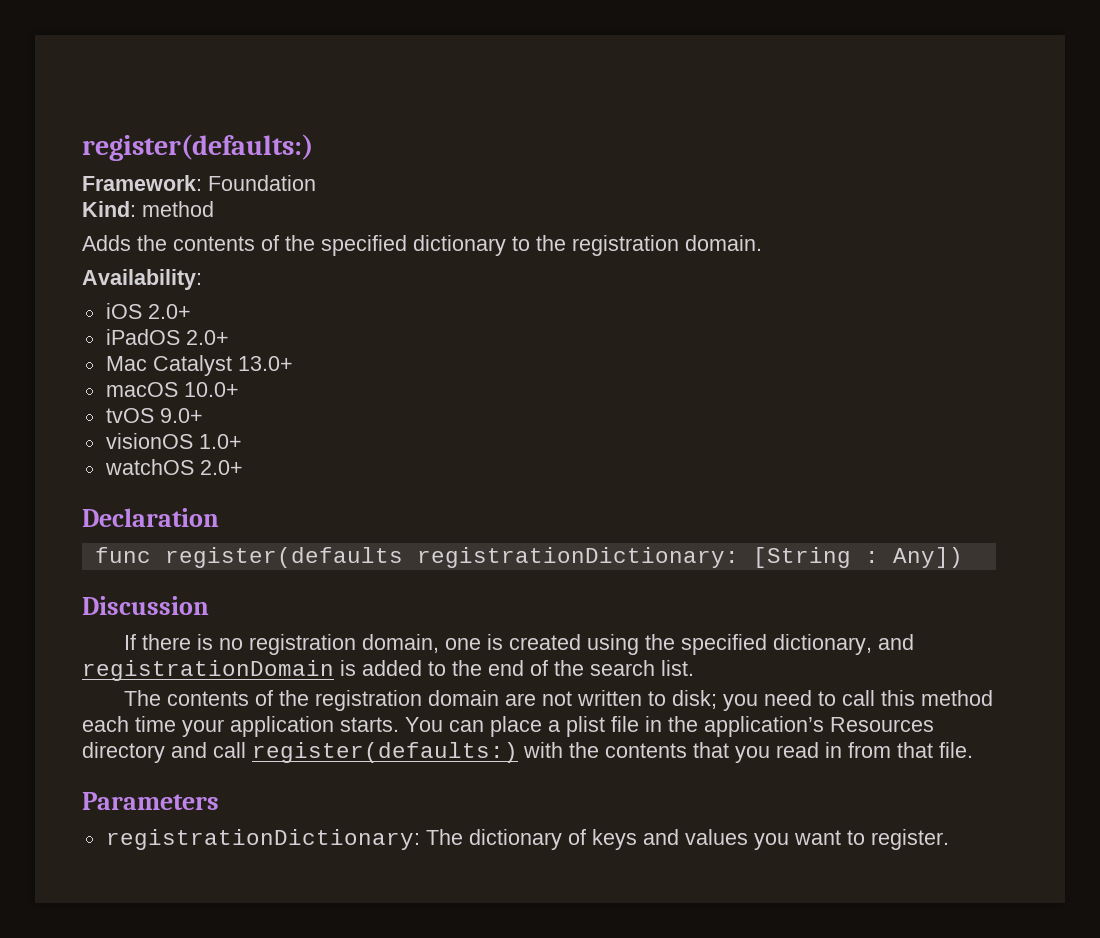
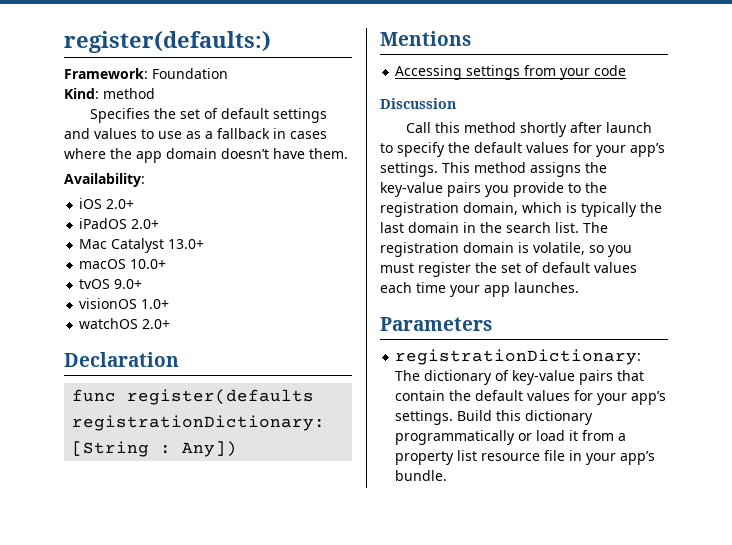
[82,235,762,256] Adds the contents of the specified dictionary to the registration domain. -> [90,108,328,123] [64,128,327,139] [64,148,348,163] Specifies the set of default settings and values to use as a fallback in cases where the app domain doesn’t have them.
[82,596,209,615] [123,634,914,655] [82,660,694,681] [123,690,993,711] [82,716,934,737] [82,742,973,763] Discussion // If there is no registration domain, one is created using the specified dictionary, and registrationDomain is added to the end of the search list. // The contents of the registration domain are not written to disk; you need to call this method each time your application starts. You can place a plist file in the application’s Resources directory and call register(defaults:) with the contents that you read in from that file. -> [380,31,471,46] [395,65,627,80] [380,98,456,109] [406,122,653,137] [380,142,665,157] [380,162,607,177] [380,182,607,197] [380,202,662,217] [380,222,608,233] [380,242,632,257] [380,262,637,277] [380,282,579,297] Mentions // Accessing settings from your code // Discussion // Call this method shortly after launch to specify the default values for your app’s settings. This method assigns the key-value pairs you provide to the registration domain, which is typically the last domain in the search list. The registration domain is volatile, so you must register the set of default values each time your app launches.
[591,829,949,850] keys and values you want to register. -> [512,370,645,385] [395,390,667,405] [395,410,594,425] [395,430,627,445] [395,450,656,465] [395,470,448,481] key-value pairs that contain the default values for your app’s settings. Build this dictionary programmatically or load it from a property list resource file in your app’s bundle.

